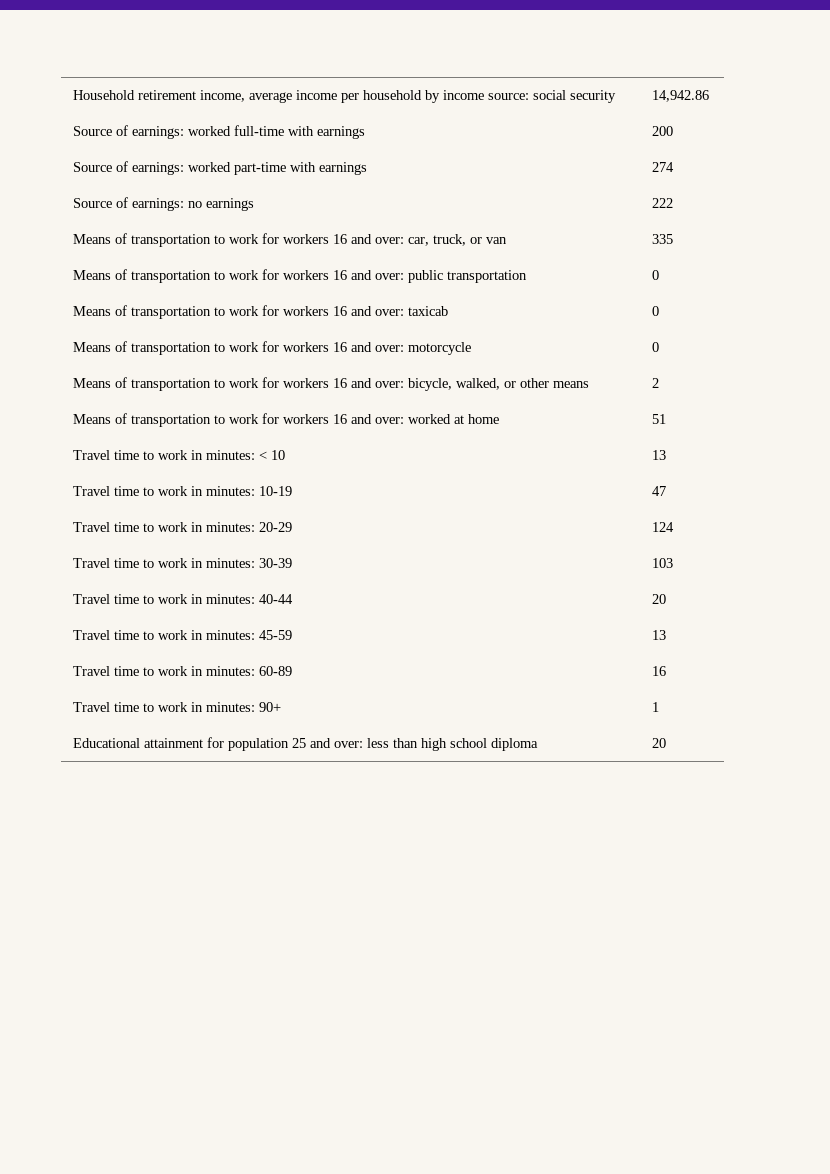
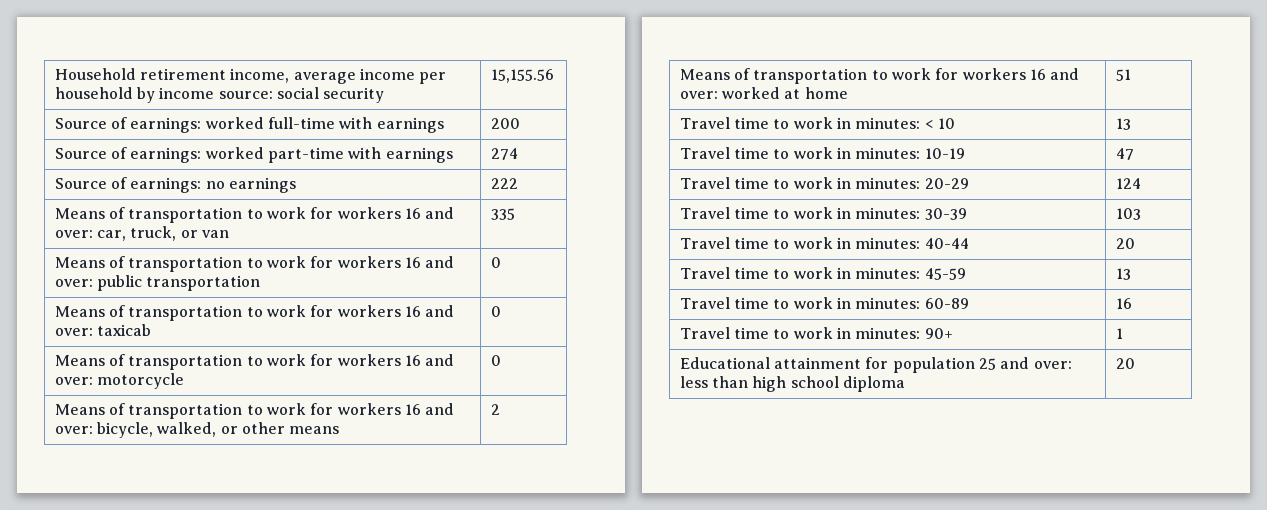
[652,90,710,102] 14,942.86 -> [490,69,554,83] 15,155.56

